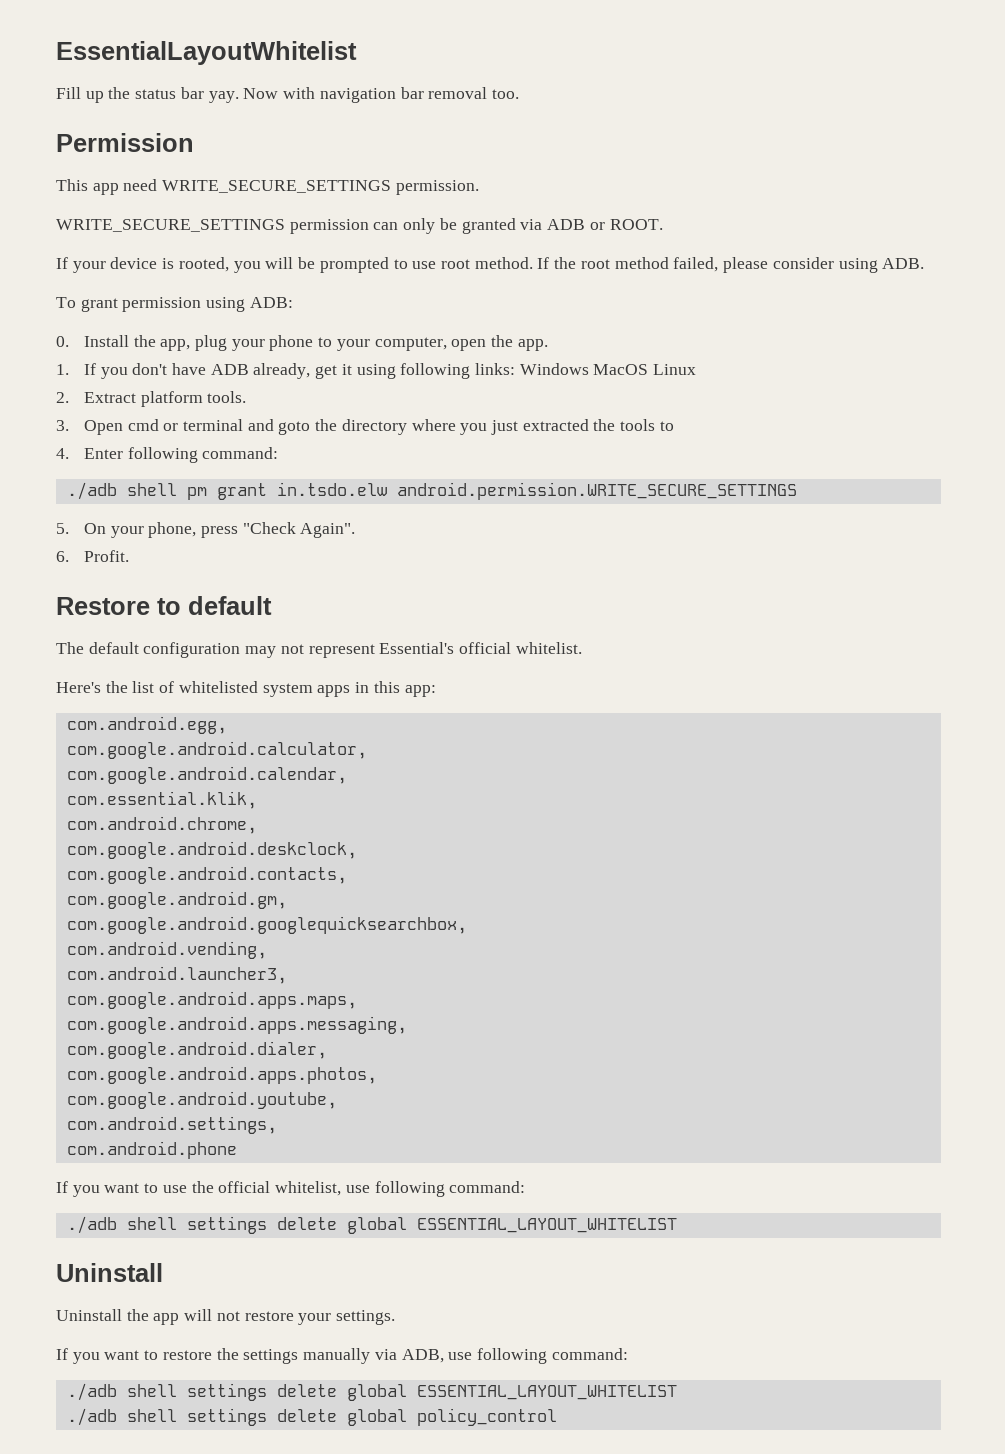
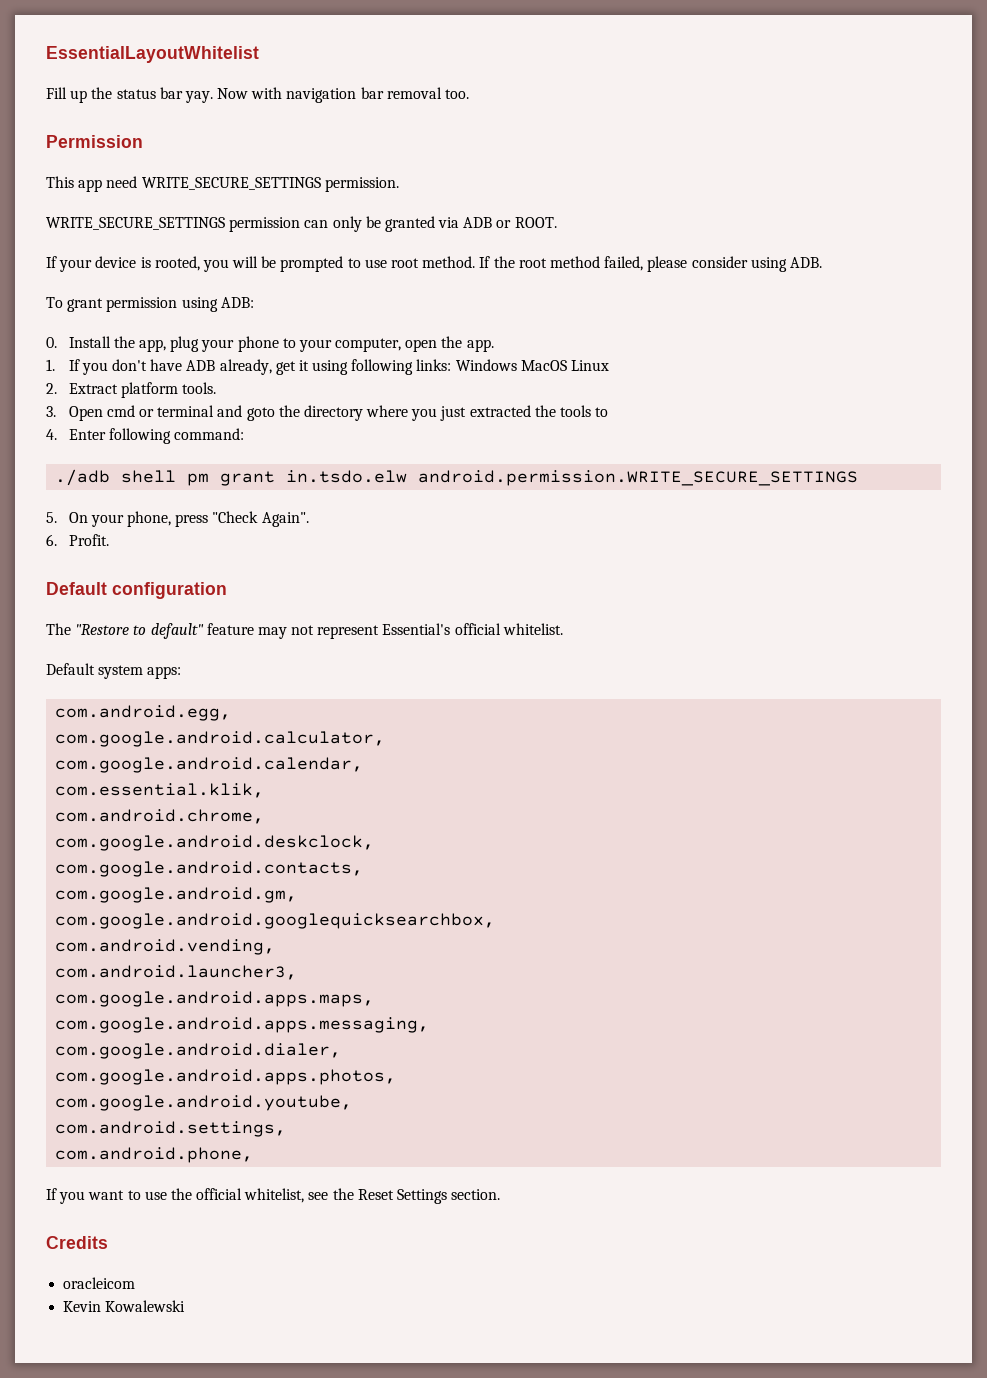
[56,596,272,615] [56,642,241,658] Restore to default // The default configuration -> [46,582,227,599] [46,623,254,639] Default configuration // The "Restore to default" feature
[56,681,436,697] Here's the list of whitelisted system apps in this app: -> [46,663,182,679] Default system apps:
[66,1141,237,1159] com.android.phone -> [55,1147,254,1163] com.android.phone,
[345,1181,526,1197] [66,1216,677,1234] [56,1263,163,1282] [56,1309,396,1325] [56,1348,628,1364] [66,1383,677,1401] [66,1408,557,1426] use following command: // ./adb shell settings delete global ESSENTIAL_LAYOUT_WHITELIST // Uninstall // Uninstall the app will not restore your settings. // If you want to restore the settings manually via ADB, use following command: // ./adb shell settings delete global ESSENTIAL_LAYOUT_WHITELIST // ./adb shell settings delete global policy_control -> [308,1188,501,1204] [46,1236,108,1249] [63,1277,136,1289] [63,1300,186,1312] see the Reset Settings section. // Credits // oracleicom // Kevin Kowalewski

